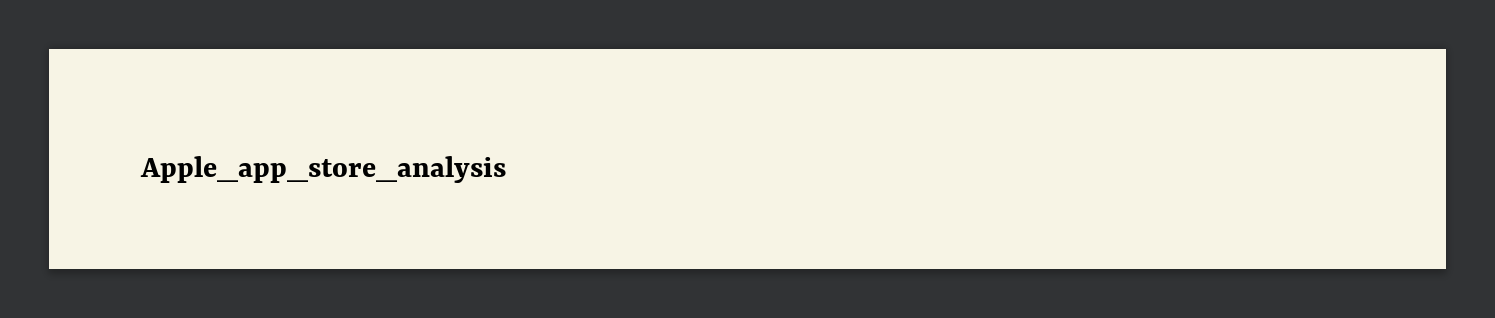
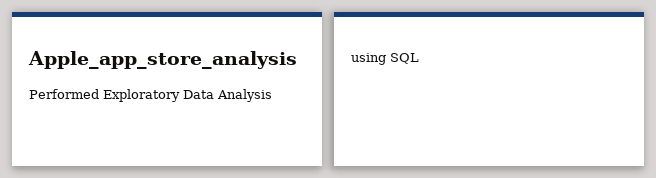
(506, 169) none -> [29,89,272,102] [351,53,419,65] // Performed Exploratory Data Analysis using SQL

